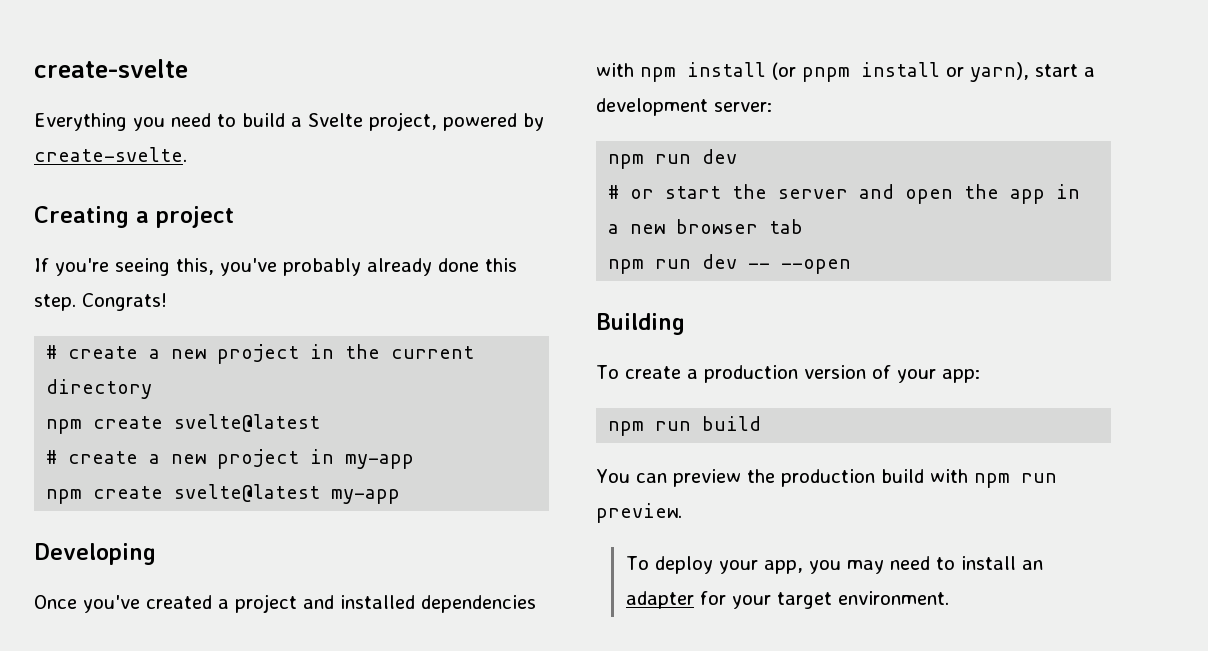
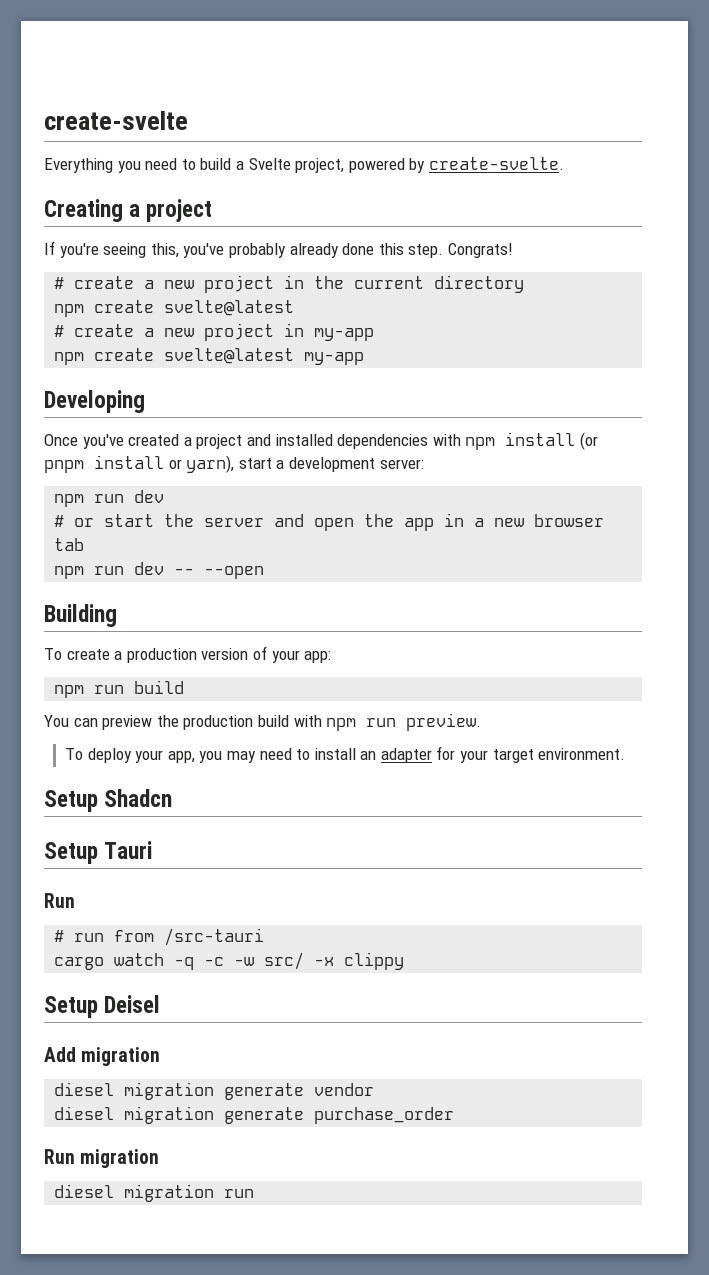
(949, 598) none -> [44,789,173,812] [44,841,153,864] [44,893,75,908] [54,928,265,946] [54,952,405,970] [44,995,161,1018] [44,1047,161,1066] [54,1082,375,1100] [54,1106,455,1124] [44,1149,160,1168] [54,1184,255,1202] // Setup Shadcn // Setup Tauri // Run // # run from /src-tauri // cargo watch -q -c -w src/ -x clippy // Setup Deisel // Add migration // diesel migration generate vendor // diesel migration generate purchase_order // Run migration // diesel migration run

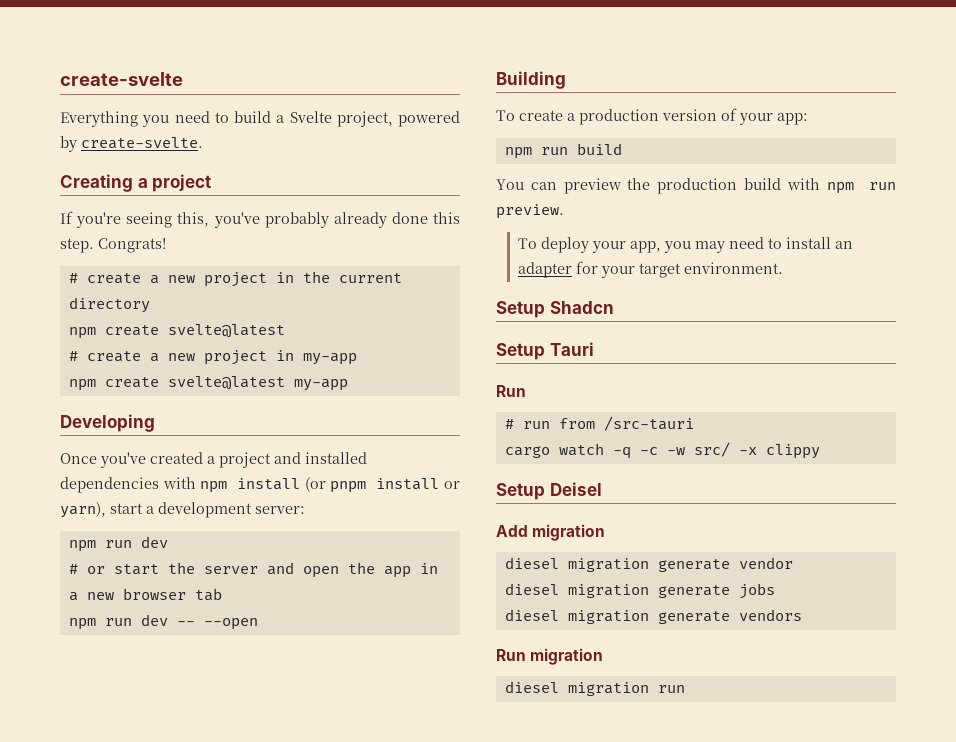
[314,1107,455,1124] purchase_order -> [738,583,775,599] [504,609,802,624] jobs // diesel migration generate vendors

